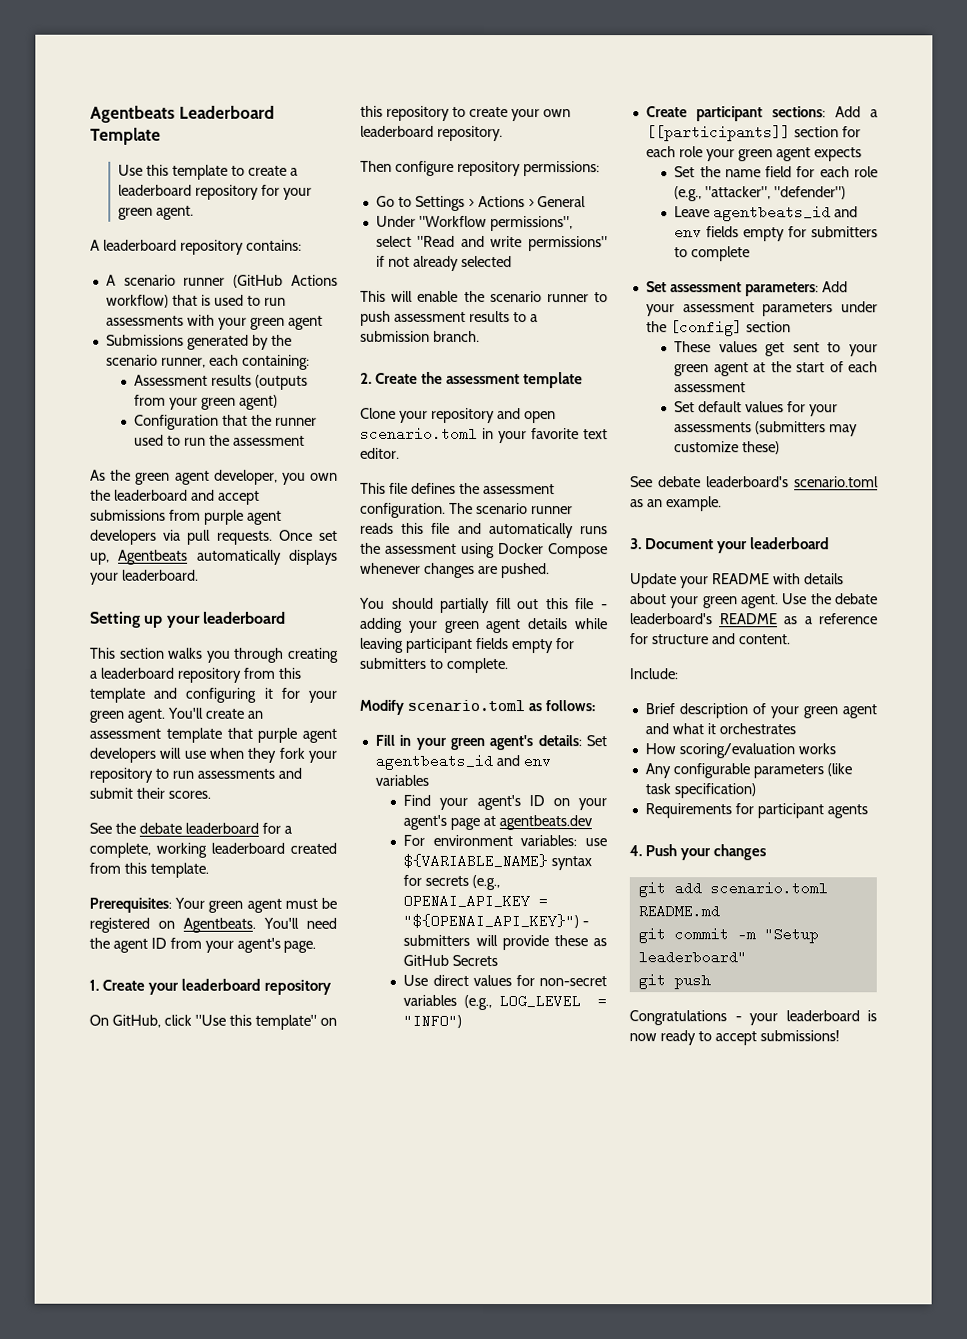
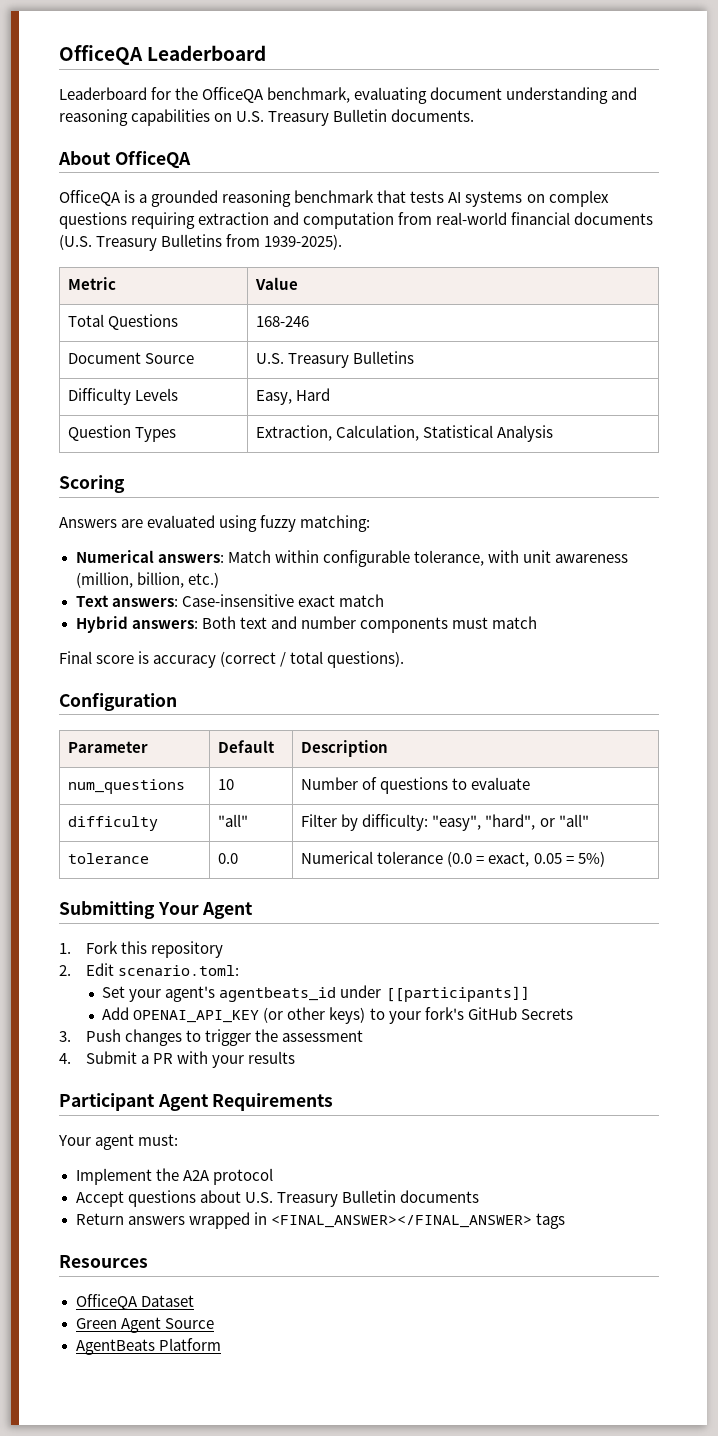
[90,105,275,123] [90,127,161,145] [118,164,298,180] [118,184,313,200] [118,205,195,220] [90,239,302,255] [105,274,338,288] [105,294,286,308] [105,314,323,330] [105,334,292,350] [105,354,310,370] [134,374,309,390] [134,394,279,410] [134,414,318,430] [134,434,305,446] [90,469,338,485] [90,489,260,505] [90,509,282,525] [90,529,338,545] [90,549,338,565] [90,569,199,585] [90,611,286,628] [90,647,339,663] [89,667,302,683] [89,687,337,703] [89,707,263,723] [89,727,337,743] [89,747,337,763] [89,767,302,783] [89,787,211,799] [89,822,292,834] [89,842,337,858] [89,862,209,878] [89,897,337,913] [89,917,337,933] [89,937,317,953] [89,978,333,995] [89,1014,337,1030] [360,105,571,122] [360,125,503,142] [360,160,600,177] [375,195,587,211] [375,215,573,232] [375,235,608,252] [375,255,512,271] [360,290,608,303] [360,310,538,326] [360,330,480,342] [360,371,584,389] [360,407,556,424] [360,426,608,444] [360,447,400,459] [360,482,555,495] [360,502,573,518] [360,522,608,539] [360,542,608,559] [360,562,550,579] [359,597,608,614] [360,617,608,634] [360,637,575,654] [360,657,509,674] [359,699,595,715] [374,734,607,751] [374,753,551,771] [374,774,429,786] [403,794,607,811] [403,814,593,831] [403,834,607,847] [403,853,593,871] [403,874,501,891] [403,893,549,909] [403,913,590,929] [403,934,607,951] [403,954,499,967] [403,974,607,987] [403,994,607,1011] [403,1013,463,1028] [645,106,878,122] [645,125,861,142] [645,146,862,162] [674,166,878,178] [674,186,847,202] [674,205,859,222] [674,225,878,242] [674,246,751,262] [645,281,848,297] [645,301,878,317] [645,320,791,337] [674,341,878,357] [674,361,878,377] [674,382,747,393] [674,401,838,417] [674,421,859,437] [674,441,781,455] [630,476,879,488] [630,496,722,512] [630,537,831,554] [630,573,844,589] [630,593,878,609] [630,613,878,625] [630,633,791,645] [629,668,679,680] [644,703,877,719] [644,723,796,735] [644,743,836,759] [644,763,852,779] [644,783,756,799] [644,803,868,819] [629,844,767,861] [637,881,828,898] [637,904,720,919] [637,927,819,944] [637,950,747,965] [637,974,711,990] [629,1010,877,1026] [629,1030,840,1046] Agentbeats Leaderboard Template // Use this template to create a leaderboard repository for your green agent. // A leaderboard repository contains: // A scenario runner (GitHub Actions workflow) that is used to run assessments with your green agent // Submissions generated by the scenario runner, each containing: // Assessment results (outputs from your green agent) // Configuration that the runner used to run the assessment // As the green agent developer, you own the leaderboard and accept submissions from purple agent developers via pull requests. Once set up, Agentbeats automatically displays your leaderboard. // Setting up your leaderboard // This section walks you through creating a leaderboard repository from this template and configuring it for your green agent. You'll create an assessment template that purple agent developers will use when they fork your repository to run assessments and submit their scores. // See the debate leaderboard for a complete, working leaderboard created from this template. // Prerequisites: Your green agent must be registered on Agentbeats. You'll need the agent ID from your agent's page. // 1. Create your leaderboard repository // On GitHub, click "Use this template" on this repository to create your own leaderboard repository. // Then configure repository permissions: // Go to Settings > Actions > General // Under "Workflow permissions", select "Read and write permissions" if not already selected // This will enable the scenario runner to push assessment results to a submission branch. // 2. Create the assessment template // Clone your repository and open scenario.toml in your favorite text editor. // This file defines the assessment configuration. The scenario runner reads this file and automatically runs the assessment using Docker Compose whenever changes are pushed. // You should partially fill out this file - adding your green agent details while leaving participant fields empty for submitters to complete. // Modify scenario.toml as follows: // Fill in your green agent's details: Set agentbeats_id and env variables // Find your agent's ID on your agent's page at agentbeats.dev // For environment variables: use ${VARIABLE_NAME} syntax for secrets (e.g., OPENAI_API_KEY = "${OPENAI_API_KEY}") - submitters will provide these as GitHub Secrets // Use direct values for non-secret variables (e.g., LOG_LEVEL = "INFO") // Create participant sections: Add a [[participants]] section for each role your green agent expects // Set the name field for each role (e.g., "attacker", "defender") // Leave agentbeats_id and env fields empty for submitters to complete // Set assessment parameters: Add your assessment parameters under the [config] section // These values get sent to your green agent at the start of each assessment // Set default values for your assessments (submitters may customize these) // See debate leaderboard's scenario.toml as an example. // 3. Document your leaderboard // Update your README with details about your green agent. Use the debate leaderboard's README as a reference for structure and content. // Include: // Brief description of your green agent and what it orchestrates // How scoring/evaluation works // Any configurable parameters (like task specification) // Requirements for participant agents // 4. Push your changes // git add scenario.toml README.md // git commit -m "Setup leaderboard" // git push // Congratulations - your leaderboard is now ready to accept submissions! -> [59,45,267,65] [59,87,638,104] [59,109,475,126] [58,150,191,169] [59,190,609,207] [59,212,654,229] [59,234,343,251] [68,277,117,290] [255,277,299,290] [68,314,179,330] [256,316,310,327] [68,352,195,364] [256,351,415,368] [68,388,179,405] [256,388,331,405] [68,425,177,442] [256,425,554,442] [59,475,125,493] [59,515,371,532] [75,550,628,567] [75,572,219,588] [75,594,384,607] [75,616,537,633] [59,651,405,668] [59,692,177,711] [68,741,149,753] [218,740,276,753] [301,740,389,757] [68,779,186,794] [218,779,235,790] [301,777,531,794] [68,816,159,831] [218,814,249,827] [301,814,589,831] [68,853,150,864] [218,853,239,864] [301,851,605,867] [59,901,254,919] [59,941,223,958] [59,963,239,976] [102,985,530,1002] [102,1007,573,1024] [59,1029,364,1046] [59,1051,296,1068] [59,1093,334,1111] [58,1134,179,1150] [75,1168,273,1185] [75,1190,479,1207] [75,1212,565,1229] [59,1255,148,1268] [75,1294,194,1310] [75,1317,214,1333] [75,1338,221,1355] OfficeQA Leaderboard // Leaderboard for the OfficeQA benchmark, evaluating document understanding and reasoning capabilities on U.S. Treasury Bulletin documents. // About OfficeQA // OfficeQA is a grounded reasoning benchmark that tests AI systems on complex questions requiring extraction and computation from real-world financial documents (U.S. Treasury Bulletins from 1939-2025). // Metric | Value // Total Questions | 168-246 // Document Source | U.S. Treasury Bulletins // Difficulty Levels | Easy, Hard // Question Types | Extraction, Calculation, Statistical Analysis // Scoring // Answers are evaluated using fuzzy matching: // Numerical answers: Match within configurable tolerance, with unit awareness (million, billion, etc.) // Text answers: Case-insensitive exact match // Hybrid answers: Both text and number components must match // Final score is accuracy (correct / total questions). // Configuration // Parameter | Default | Description // num_questions | 10 | Number of questions to evaluate // difficulty | "all" | Filter by difficulty: "easy", "hard", or "all" // tolerance | 0.0 | Numerical tolerance (0.0 = exact, 0.05 = 5%) // Submitting Your Agent // 1. Fork this repository // 2. Edit scenario.toml: // Set your agent's agentbeats_id under [[participants]] // Add OPENAI_API_KEY (or other keys) to your fork's GitHub Secrets // 3. Push changes to trigger the assessment // 4. Submit a PR with your results // Participant Agent Requirements // Your agent must: // Implement the A2A protocol // Accept questions about U.S. Treasury Bulletin documents // Return answers wrapped in <FINAL_ANSWER></FINAL_ANSWER> tags // Resources // OfficeQA Dataset // Green Agent Source // AgentBeats Platform

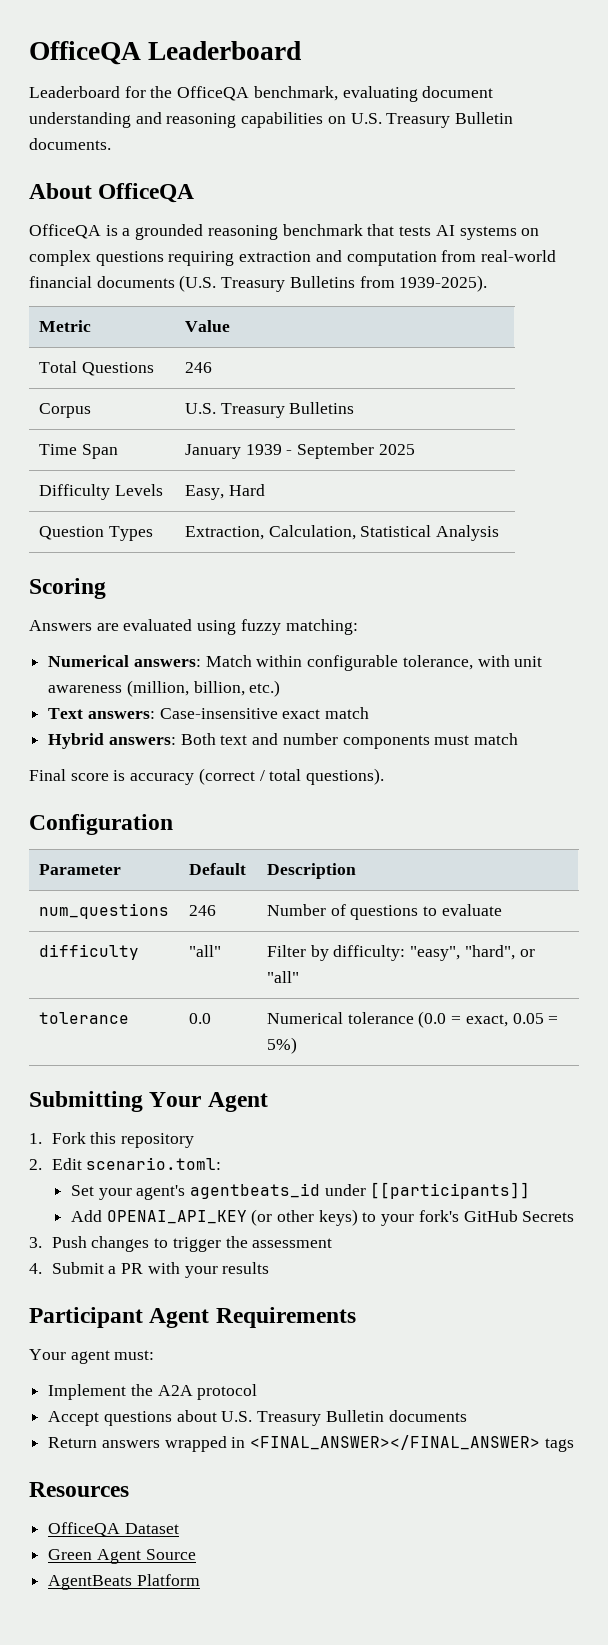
[256,316,310,327] [68,352,195,364] 168-246 // Document Source -> [184,362,212,373] [38,403,91,418] 246 // Corpus
(415, 357) none -> [38,444,118,459] [184,443,415,459] // Time Span | January 1939 - September 2025
[218,779,235,790] 10 -> [188,905,216,916] 246

